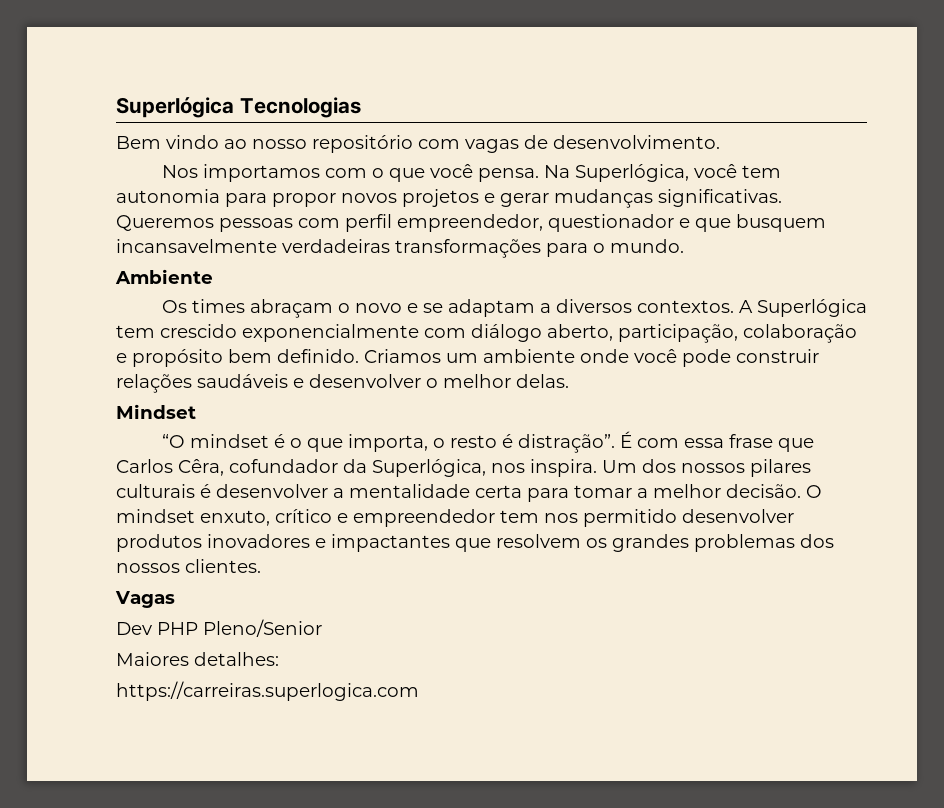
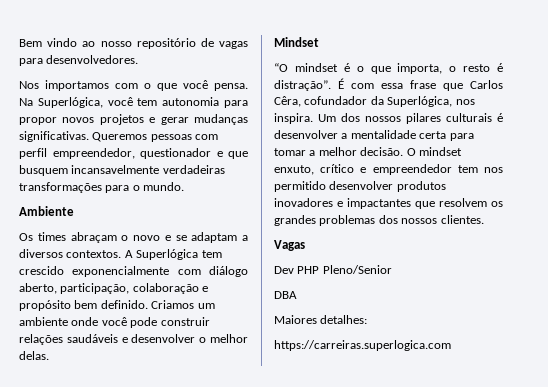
[116,97,361,118] Superlógica Tecnologias // -> (19, 43) none
[418,135,720,153] com vagas de desenvolvimento. -> [200,38,248,49] [19,55,139,66] de vagas para desenvolvedores.
(322, 628) none -> [274,291,297,299] // DBA

